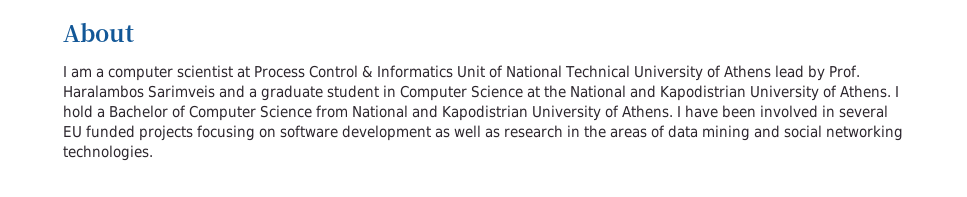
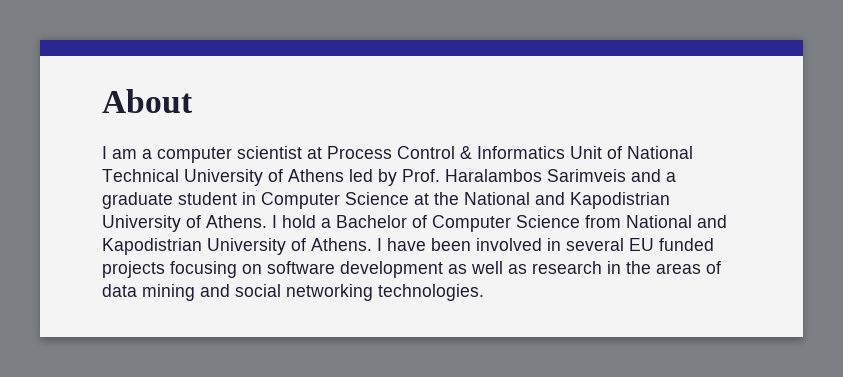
[774,65,804,78] lead -> [349,169,373,182] led

